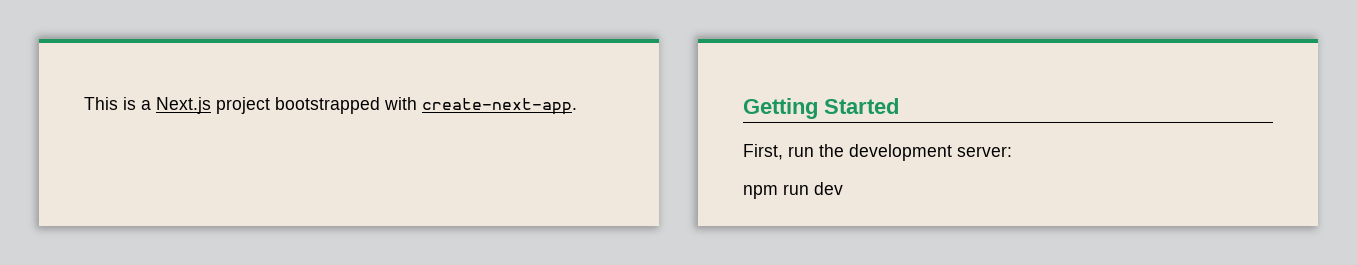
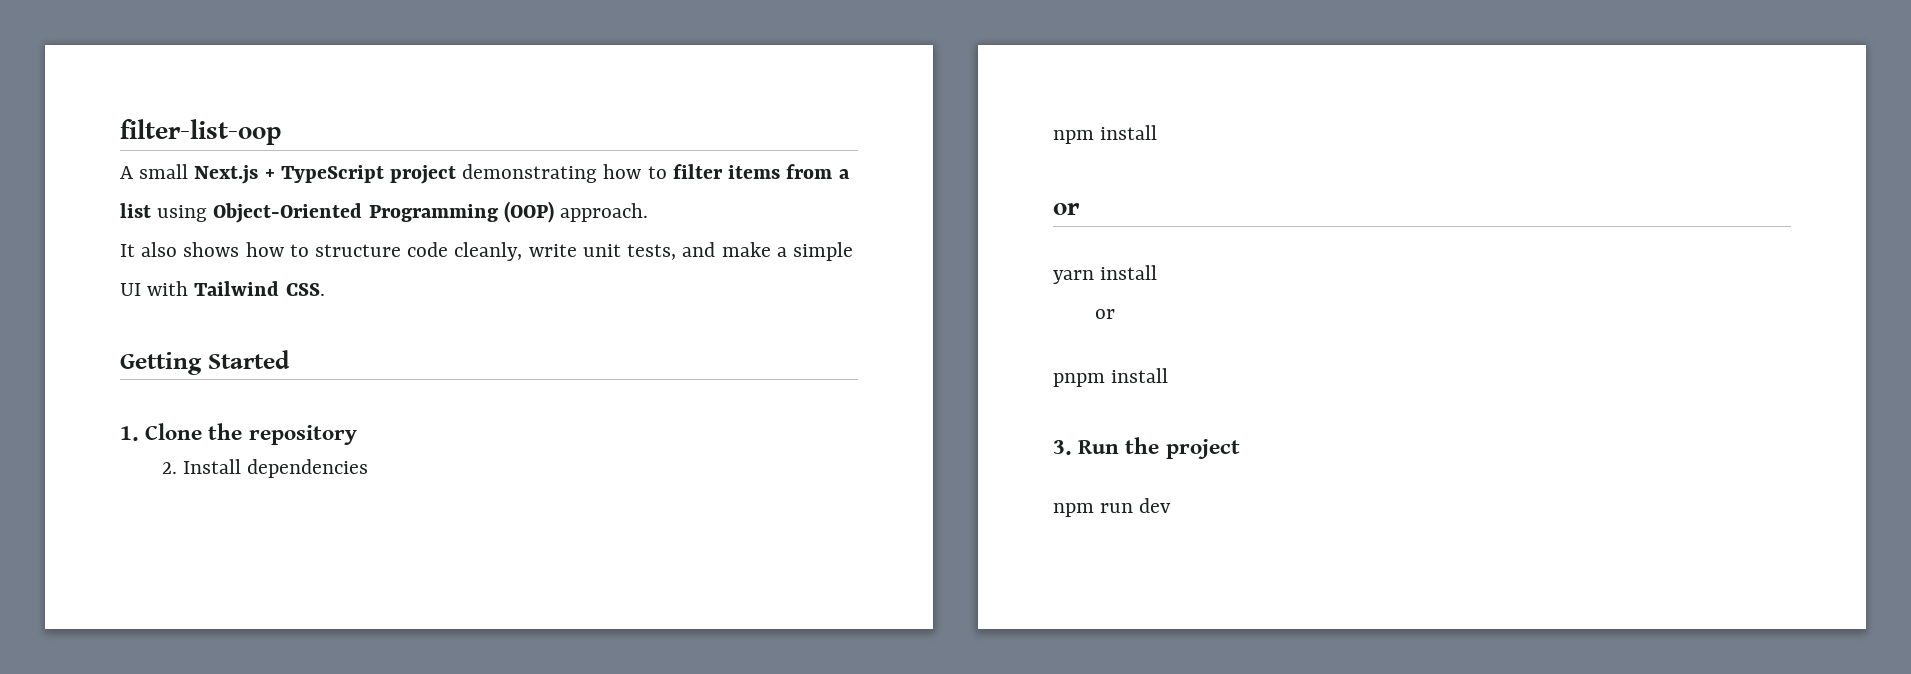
[84,97,577,115] [743,98,899,119] [743,144,1012,161] This is a Next.js project bootstrapped with create-next-app. // Getting Started // First, run the development server: -> [120,119,281,145] [120,164,850,184] [120,201,649,223] [120,242,853,261] [120,281,325,296] [120,350,290,375] [120,423,357,445] [161,459,369,478] [1053,125,1158,144] [1053,203,1080,215] [1053,265,1158,284] [1094,309,1115,319] [1053,368,1169,387] [1053,437,1240,459] filter-list-oop // A small Next.js + TypeScript project demonstrating how to filter items from a list using Object-Oriented Programming (OOP) approach. // It also shows how to structure code cleanly, write unit tests, and make a simple UI with Tailwind CSS. // Getting Started // 1. Clone the repository // 2. Install dependencies // npm install // or // yarn install // or // pnpm install // 3. Run the project

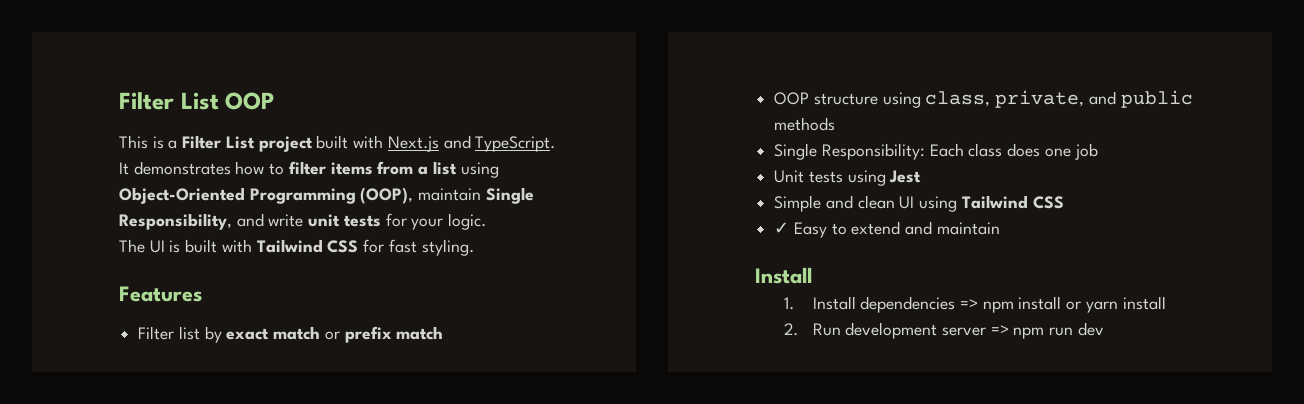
[120,119,281,145] [120,164,598,184] filter-list-oop // A small Next.js + TypeScript project demonstrating -> [119,92,276,110] [119,135,556,152] [119,161,231,175] Filter List OOP // This is a Filter List project built with Next.js and TypeScript. // It demonstrates
[503,201,649,223] [120,242,853,261] [120,281,325,296] [120,350,290,375] [120,423,357,445] [161,462,177,474] (OOP) approach. // It also shows how to structure code cleanly, write unit tests, and make a simple UI with Tailwind CSS. // Getting Started // 1. Clone the repository // 2. -> [360,187,534,204] [119,213,487,230] [119,239,474,256] [119,286,202,302] [138,326,444,343] [774,90,1193,108] [774,117,836,131] [774,143,1098,160] [774,170,922,186] [774,195,1064,212] [774,221,1000,238] [755,267,812,284] [783,297,794,310] (OOP), maintain Single Responsibility, and write unit tests for your logic. // The UI is built with Tailwind CSS for fast styling. // Features // Filter list by exact match or prefix match // OOP structure using class, private, and public methods // Single Responsibility: Each class does one job // Unit tests using Jest // Simple and clean UI using Tailwind CSS // ✓ Easy to extend and maintain // Install // 1.
(369, 468) // -> [960,299,979,309] =>
[1053,203,1080,215] // or // -> [1066,301,1082,310] or
[1094,309,1115,319] [1053,368,1169,387] [1053,437,1240,459] or // pnpm install // 3. Run the project // -> [783,322,1009,339] 2. Run development server =>

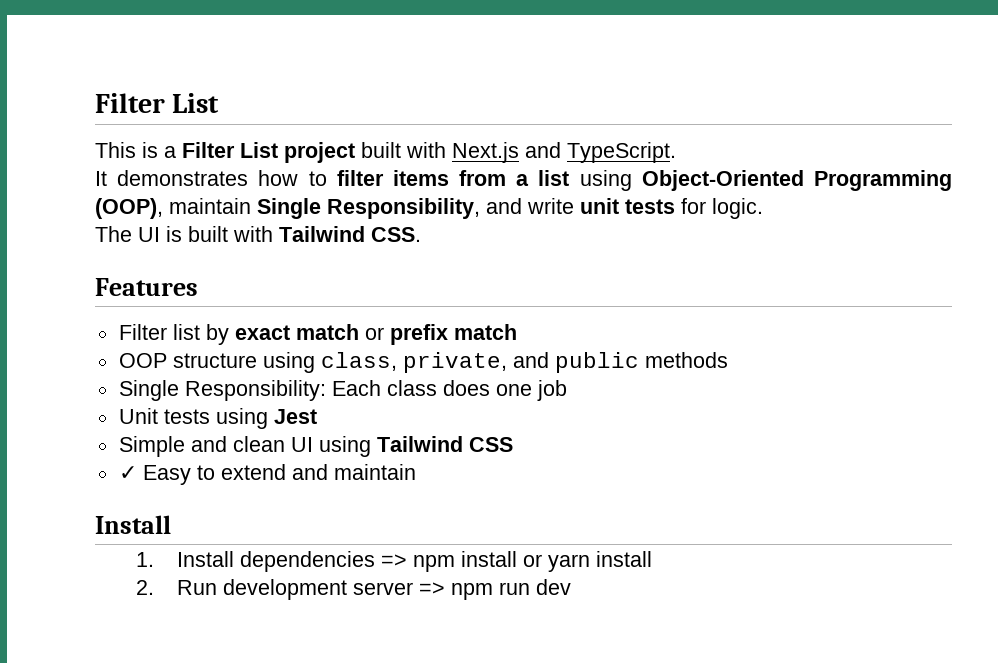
[119,92,276,110] Filter List OOP -> [95,93,220,113] Filter List
[411,218,444,230] your -> (706, 206) none
[327,239,474,256] CSS for fast styling. -> [371,227,421,242] CSS.

